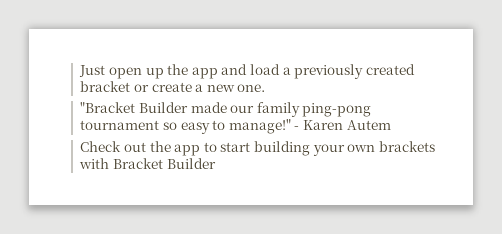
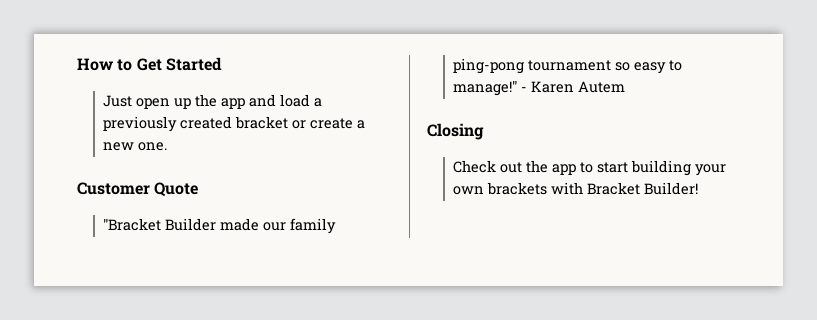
(79, 71) none -> [77,57,222,71] How to Get Started //
(266, 88) none -> [77,182,199,197] // Customer Quote
(391, 125) none -> [427,123,484,140] // Closing
[166,158,216,169] Builder -> [644,182,699,195] Builder!

